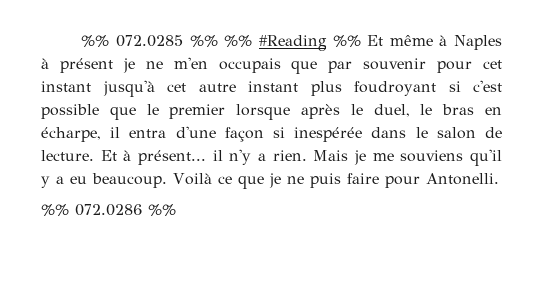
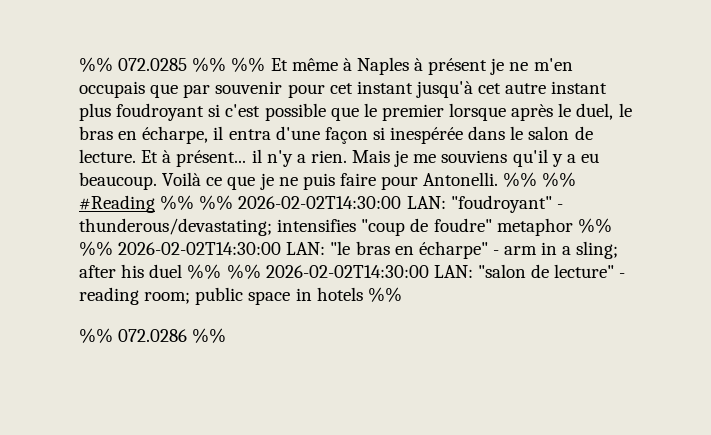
[258,35,361,51] #Reading %% -> (266, 64) none
(499, 179) none -> [503,172,577,187] [79,195,563,213] [79,218,612,236] [79,241,619,259] [79,264,626,279] [79,287,402,305] %% %% #Reading %% %% 2026-02-02T14:30:00 LAN: "foudroyant" - thunderous/devastating; intensifies "coup de foudre" metaphor %% %% 2026-02-02T14:30:00 LAN: "le bras en écharpe" - arm in a sling; after his duel %% %% 2026-02-02T14:30:00 LAN: "salon de lecture" - reading room; public space in hotels %%

